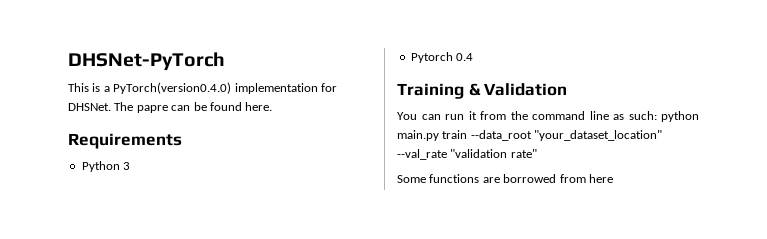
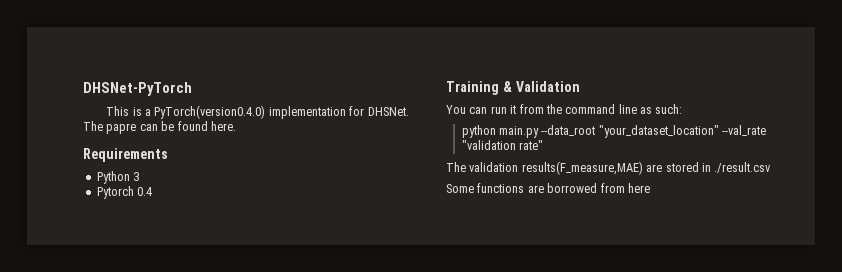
(657, 115) none -> (683, 109) //
[442,130,468,139] train -> (539, 132) none
(537, 153) none -> [446,161,772,175] // The validation results(F_measure,MAE) are stored in ./result.csv

